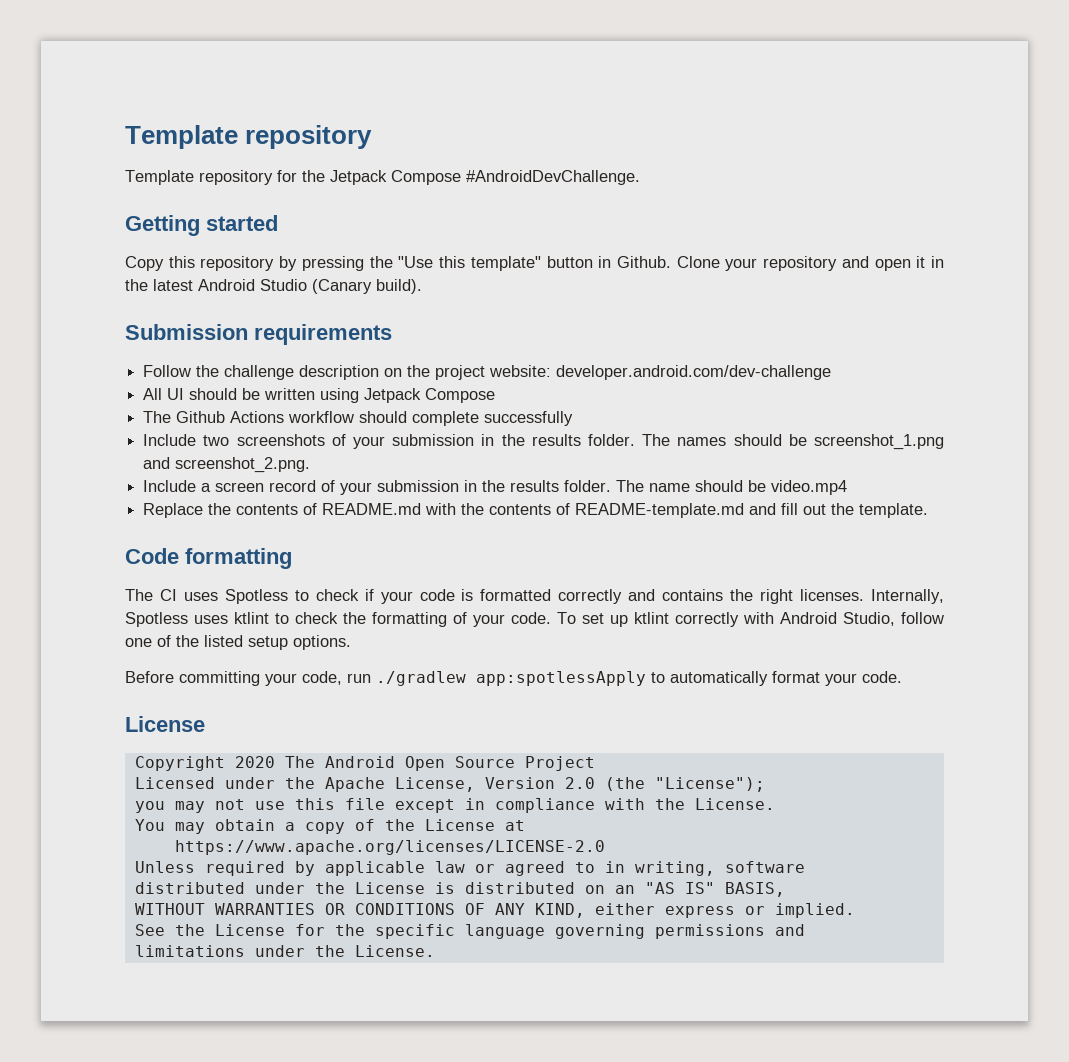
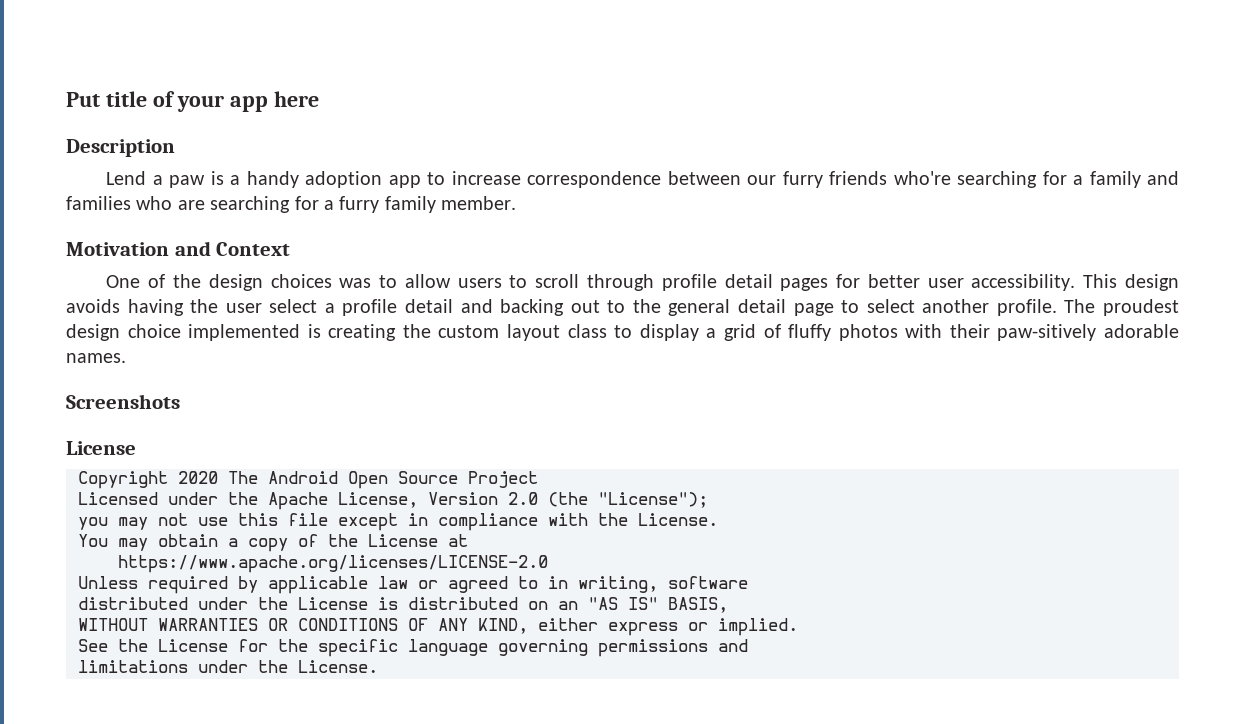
[125,125,373,149] [125,170,640,185] [125,215,278,236] [125,256,944,271] [125,279,422,294] [125,324,392,345] [143,365,832,380] [143,388,496,403] [143,411,574,426] [143,434,944,450] [143,457,311,473] [143,480,848,495] [143,503,929,518] [125,548,292,569] [125,589,945,604] [125,612,944,627] [125,635,351,650] [125,671,902,686] Template repository // Template repository for the Jetpack Compose #AndroidDevChallenge. // Getting started // Copy this repository by pressing the "Use this template" button in Github. Clone your repository and open it in the latest Android Studio (Canary build). // Submission requirements // Follow the challenge description on the project website: developer.android.com/dev-challenge // All UI should be written using Jetpack Compose // The Github Actions workflow should complete successfully // Include two screenshots of your submission in the results folder. The names should be screenshot_1.png and screenshot_2.png. // Include a screen record of your submission in the results folder. The name should be video.mp4 // Replace the contents of README.md with the contents of README-template.md and fill out the template. // Code formatting // The CI uses Spotless to check if your code is formatted correctly and contains the right licenses. Internally, Spotless uses ktlint to check the formatting of your code. To set up ktlint correctly with Android Studio, follow one of the listed setup options. // Before committing your code, run ./gradlew app:spotlessApply to automatically format your code. -> [66,91,319,112] [66,139,175,157] [106,171,1179,188] [66,196,517,213] [66,241,291,256] [106,274,1179,291] [66,299,1179,316] [66,324,1179,341] [66,353,126,363] [66,394,180,409] Put title of your app here // Description // Lend a paw is a handy adoption app to increase correspondence between our furry friends who're searching for a family and families who are searching for a furry family member. // Motivation and Context // One of the design choices was to allow users to scroll through profile detail pages for better user accessibility. This design avoids having the user select a profile detail and backing out to the general detail page to select another profile. The proudest design choice implemented is creating the custom layout class to display a grid of fluffy photos with their paw-sitively adorable names. // Screenshots

